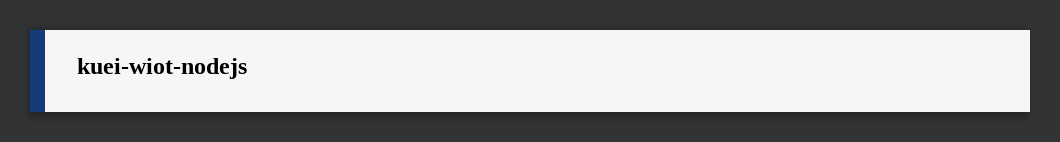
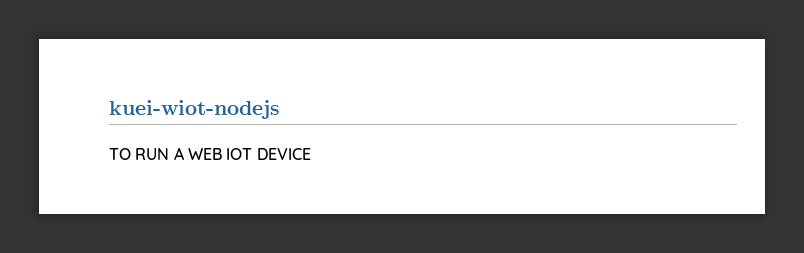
(247, 68) none -> [109,147,311,160] // TO RUN A WEB IOT DEVICE

